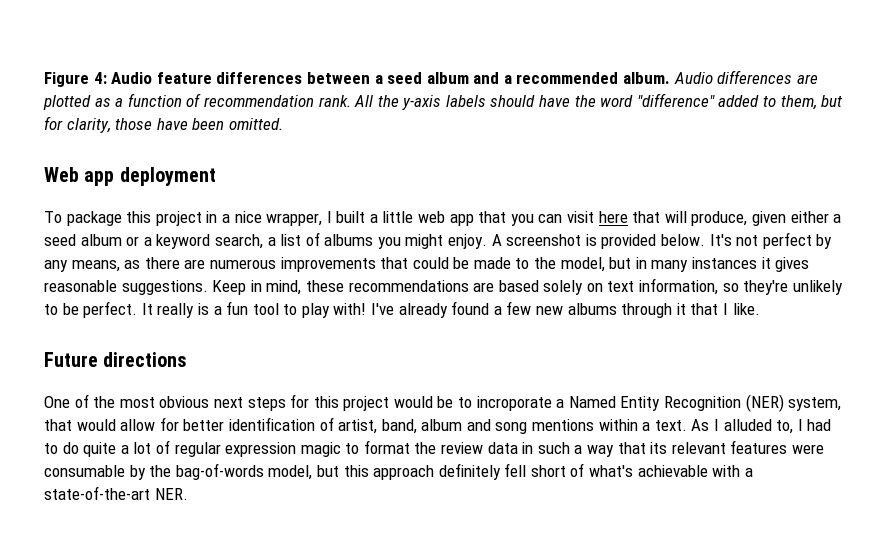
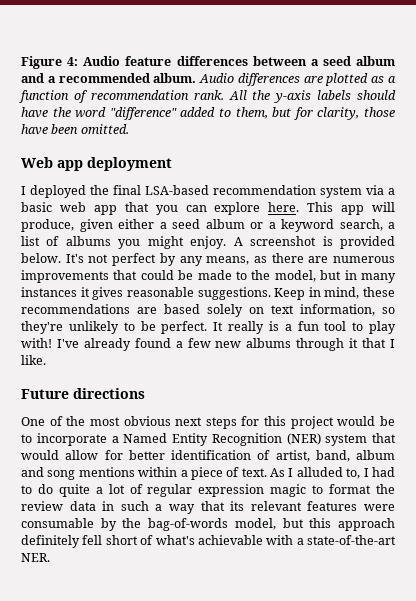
[44,211,414,226] To package this project in a nice wrapper, I built a little -> [21,185,395,198] [21,202,52,212] I deployed the final LSA-based recommendation system via a basic
[567,211,661,223] visit here that -> [214,202,365,215] explore here. This app
[476,396,552,411] incroporate -> [36,433,107,446] incorporate
[788,397,842,411] system, -> [325,434,368,446] system
(651, 426) none -> [190,467,240,480] piece of

